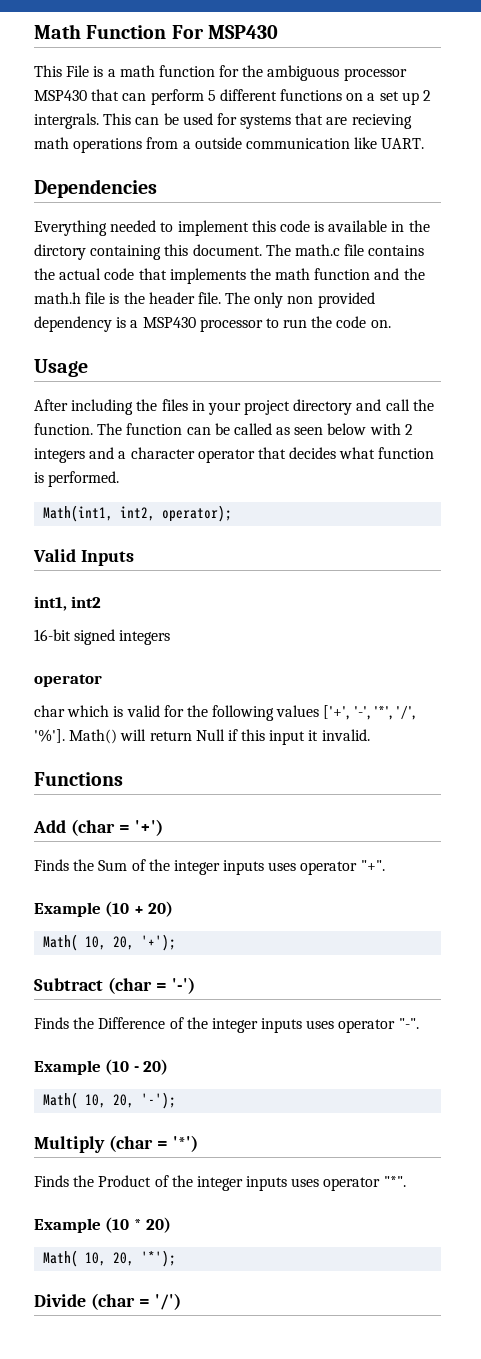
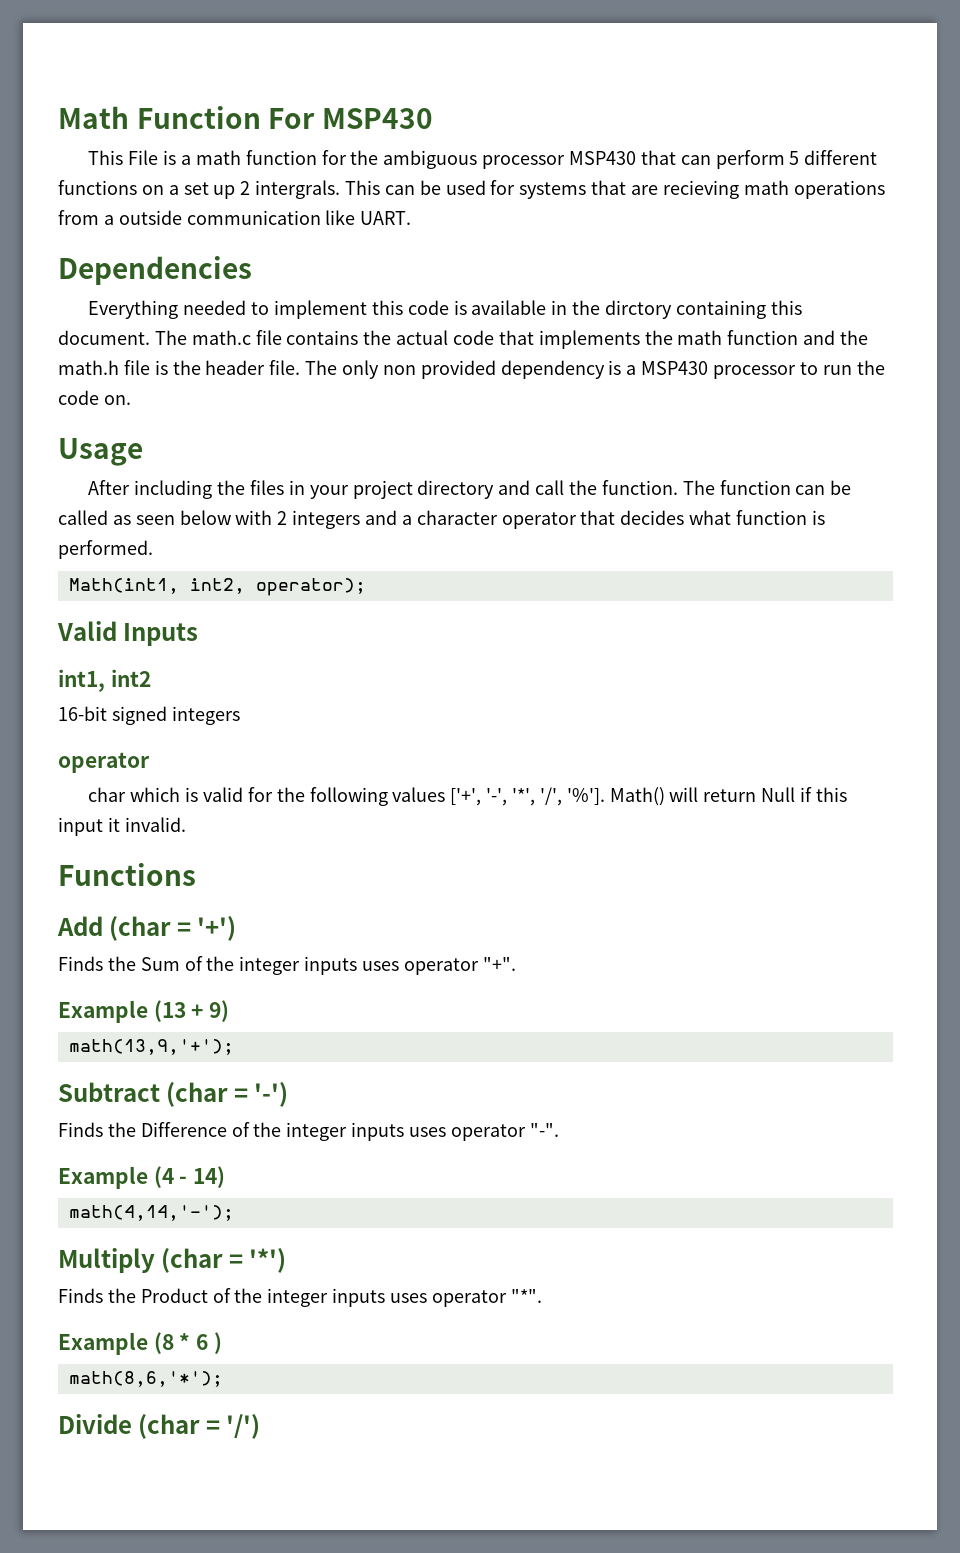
[105,901,174,917] [43,934,177,951] (10 + 20) // Math( 10, 20, '+'); -> [153,1000,230,1022] [68,1039,234,1055] (13 + 9) // math(13,9,'+');
[105,1059,169,1075] [43,1092,177,1109] (10 - 20) // Math( 10, 20, '-'); -> [153,1166,226,1188] [68,1205,234,1221] (4 - 14) // math(4,14,'-');
[105,1217,172,1233] [43,1250,177,1267] (10 * 20) // Math( 10, 20, '*'); -> [153,1332,222,1354] [68,1371,223,1387] (8 * 6 ) // math(8,6,'*');

